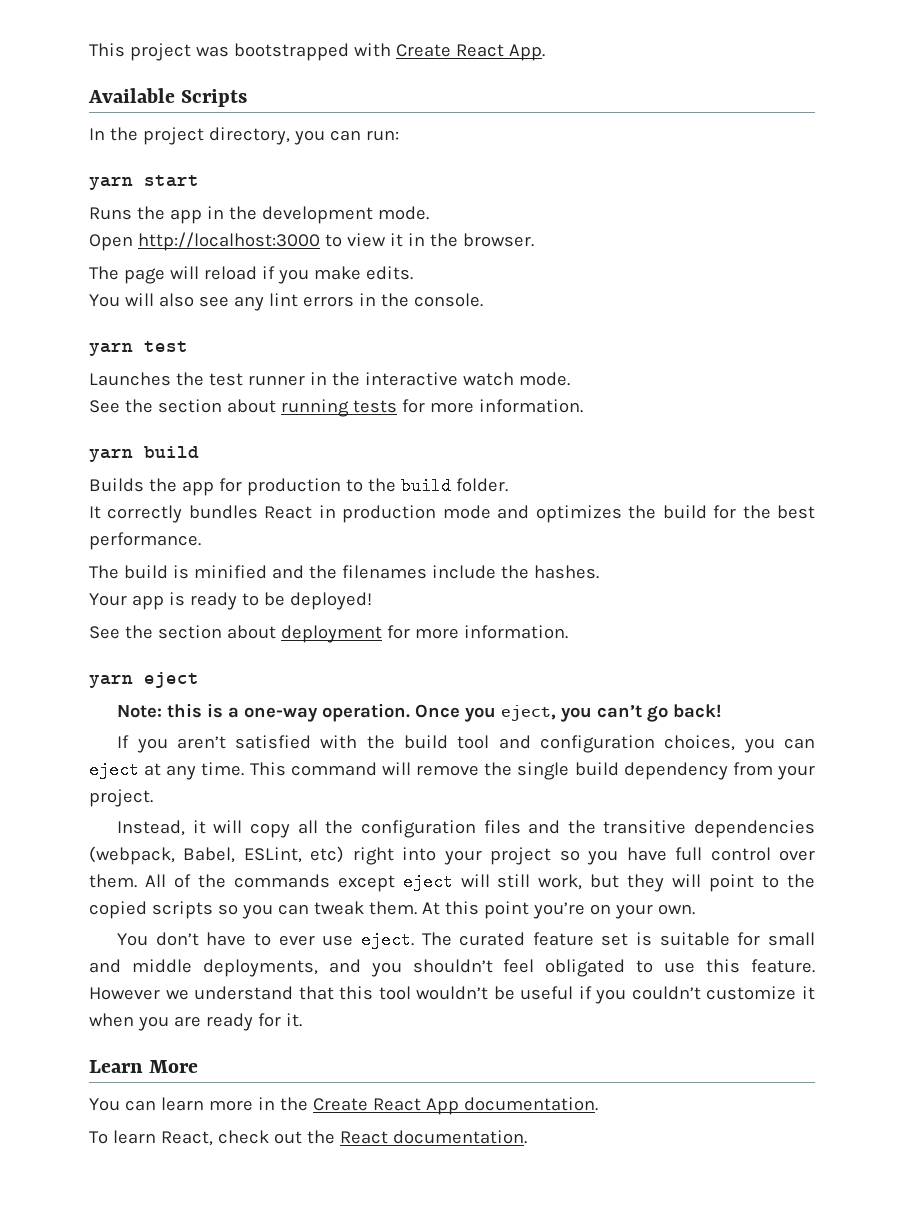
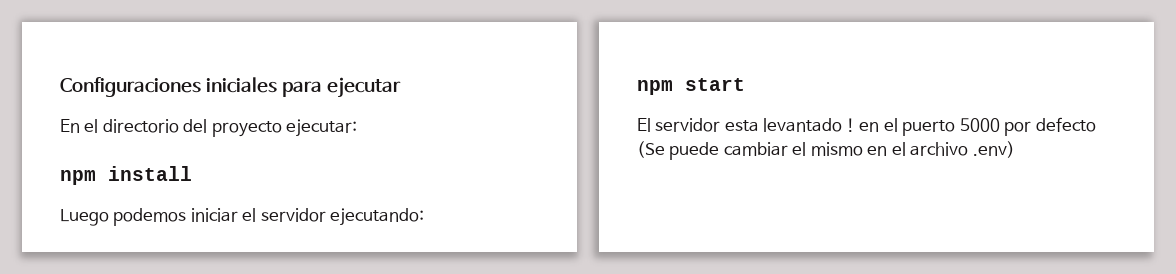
[89,43,545,61] [88,88,248,107] [89,127,399,145] [89,175,199,190] [89,206,429,224] [89,232,534,251] [89,266,413,284] [89,293,483,311] [89,341,188,356] [89,372,570,386] [89,399,583,417] [89,446,199,462] [89,477,508,496] [89,505,815,523] [89,532,201,550] [89,565,599,579] [89,592,372,610] [89,625,568,643] [89,672,199,688] [117,703,722,722] [117,735,816,753] [89,761,815,780] [89,789,153,807] [117,820,815,838] [89,846,815,865] [89,873,816,892] [89,901,695,919] [117,931,815,949] [89,959,815,977] [89,986,816,1004] [89,1013,302,1031] [89,1060,199,1073] [89,1097,598,1115] [89,1130,527,1146] This project was bootstrapped with Create React App. // Available Scripts // In the project directory, you can run: // yarn start // Runs the app in the development mode. // Open http://localhost:3000 to view it in the browser. // The page will reload if you make edits. // You will also see any lint errors in the console. // yarn test // Launches the test runner in the interactive watch mode. // See the section about running tests for more information. // yarn build // Builds the app for production to the build folder. // It correctly bundles React in production mode and optimizes the build for the best performance. // The build is minified and the filenames include the hashes. // Your app is ready to be deployed! // See the section about deployment for more information. // yarn eject // Note: this is a one-way operation. Once you eject, you can’t go back! // If you aren’t satisfied with the build tool and configuration choices, you can eject at any time. This command will remove the single build dependency from your project. // Instead, it will copy all the configuration files and the transitive dependencies (webpack, Babel, ESLint, etc) right into your project so you have full control over them. All of the commands except eject will still work, but they will point to the copied scripts so you can tweak them. At this point you’re on your own. // You don’t have to ever use eject. The curated feature set is suitable for small and middle deployments, and you shouldn’t feel obligated to use this feature. However we understand that this tool wouldn’t be useful if you couldn’t customize it when you are ready for it. // Learn More // You can learn more in the Create React App documentation. // To learn React, check out the React documentation. -> [60,77,402,98] [60,119,358,137] [60,166,192,185] [60,208,425,226] [637,78,745,95] [637,117,1096,136] [637,141,1015,160] Configuraciones iniciales para ejecutar // En el directorio del proyecto ejecutar: // npm install // Luego podemos iniciar el servidor ejecutando: // npm start // El servidor esta levantado ! en el puerto 5000 por defecto (Se puede cambiar el mismo en el archivo .env)

